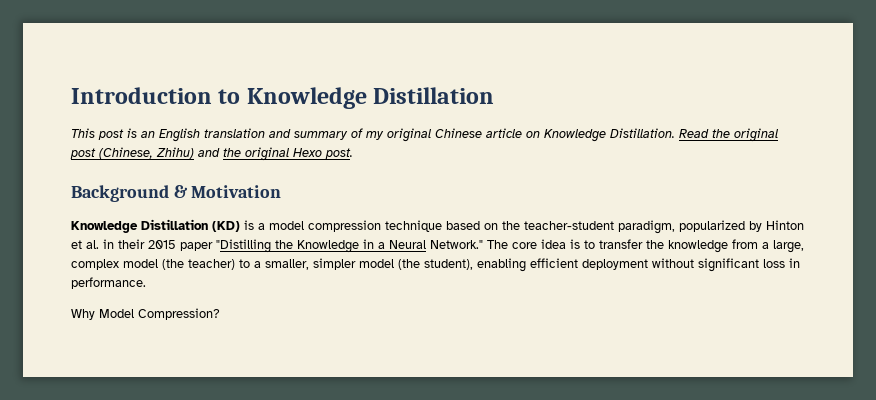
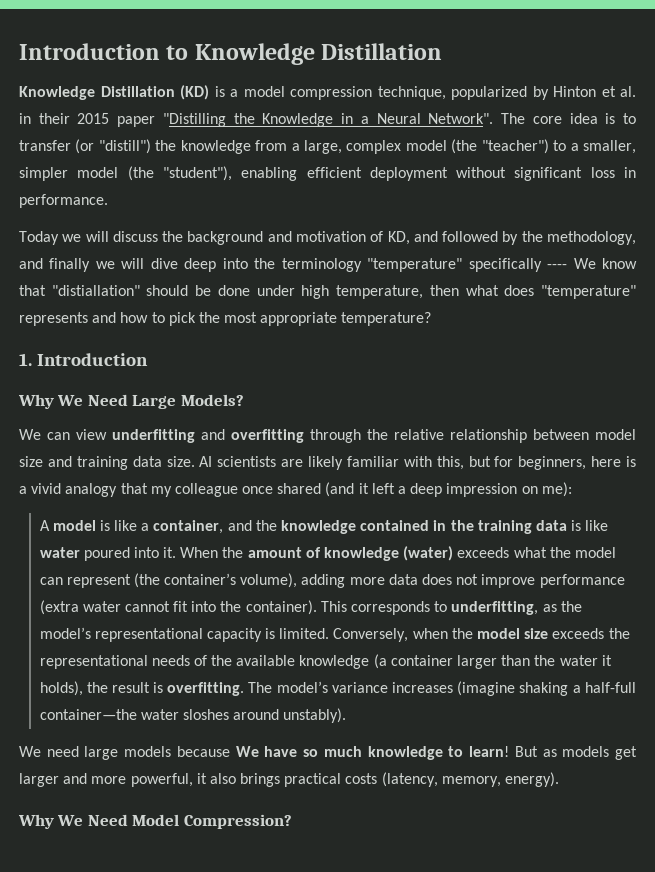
[71,128,779,142] [70,147,353,161] [71,185,282,202] // This post is an English translation and summary of my original Chinese article on Knowledge Distillation. Read the original post (Chinese, Zhihu) and the original Hexo post. // Background & Motivation -> (443, 51) none
[385,220,675,234] technique based on the teacher-student paradigm, -> [377,86,446,100] technique,
[430,240,483,249] Network." -> [428,113,494,124] Network".
(643, 244) none -> [75,139,151,154] (or "distill")
[188,259,235,270] teacher) -> [481,139,549,154] "teacher")
[424,259,473,270] student), -> [162,166,232,181] "student"),
[71,309,95,320] Why -> [19,231,636,245] [19,258,637,272] [19,285,637,299] [19,312,432,326] [19,353,148,366] [18,394,244,409] [19,429,636,443] [19,456,636,470] [19,482,572,497] [39,520,609,534] [39,546,616,561] [39,573,625,588] [39,600,582,615] [39,627,630,642] [39,654,612,669] [39,681,636,696] [39,708,347,723] [19,746,638,760] [19,772,560,787] [18,814,128,829] Today we will discuss the background and motivation of KD, and followed by the methodology, and finally we will dive deep into the terminology "temperature" specifically ---- We know that "distiallation" should be done under high temperature, then what does "temperature" represents and how to pick the most appropriate temperature? // 1. Introduction // Why We Need Large Models? // We can view underfitting and overfitting through the relative relationship between model size and training data size. AI scientists are likely familiar with this, but for beginners, here is a vivid analogy that my colleague once shared (and it left a deep impression on me): // A model is like a container, and the knowledge contained in the training data is like water poured into it. When the amount of knowledge (water) exceeds what the model can represent (the container’s volume), adding more data does not improve performance (extra water cannot fit into the container). This corresponds to underfitting, as the model’s representational capacity is limited. Conversely, when the model size exceeds the representational needs of the available knowledge (a container larger than the water it holds), the result is overfitting. The model’s variance increases (imagine shaking a half-full container—the water sloshes around unstably). // We need large models because We have so much knowledge to learn! But as models get larger and more powerful, it also brings practical costs (latency, memory, energy). // Why We Need

